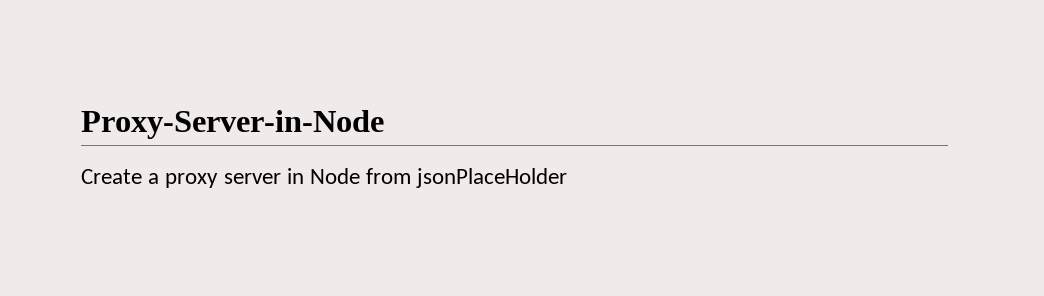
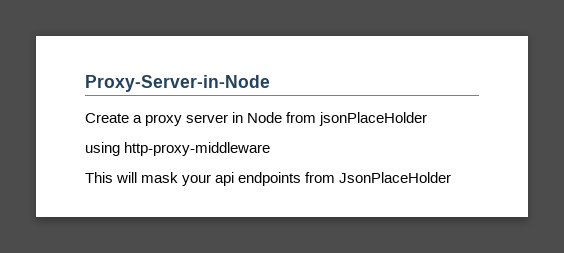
(568, 178) none -> [85,142,271,156] [85,172,452,186] // using http-proxy-middleware // This will mask your api endpoints from JsonPlaceHolder

